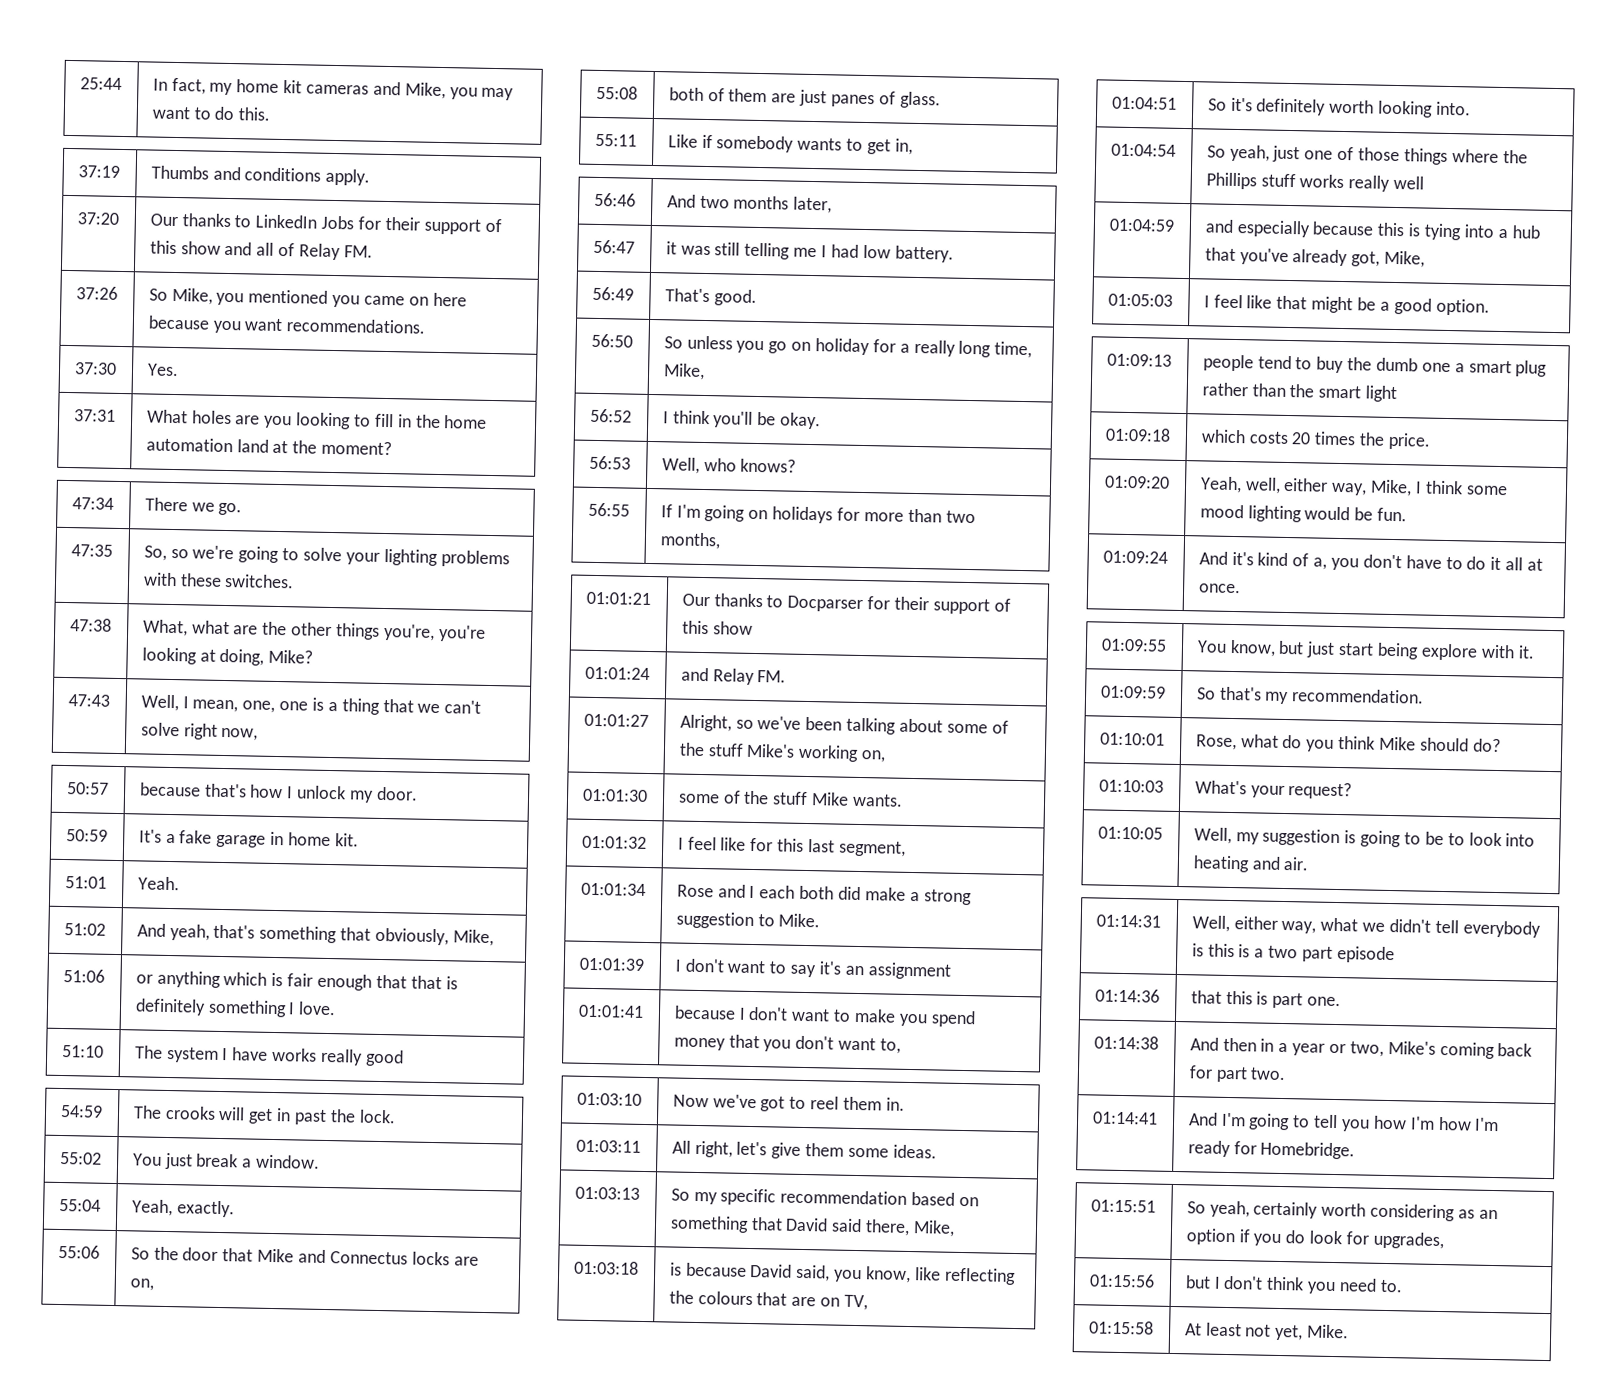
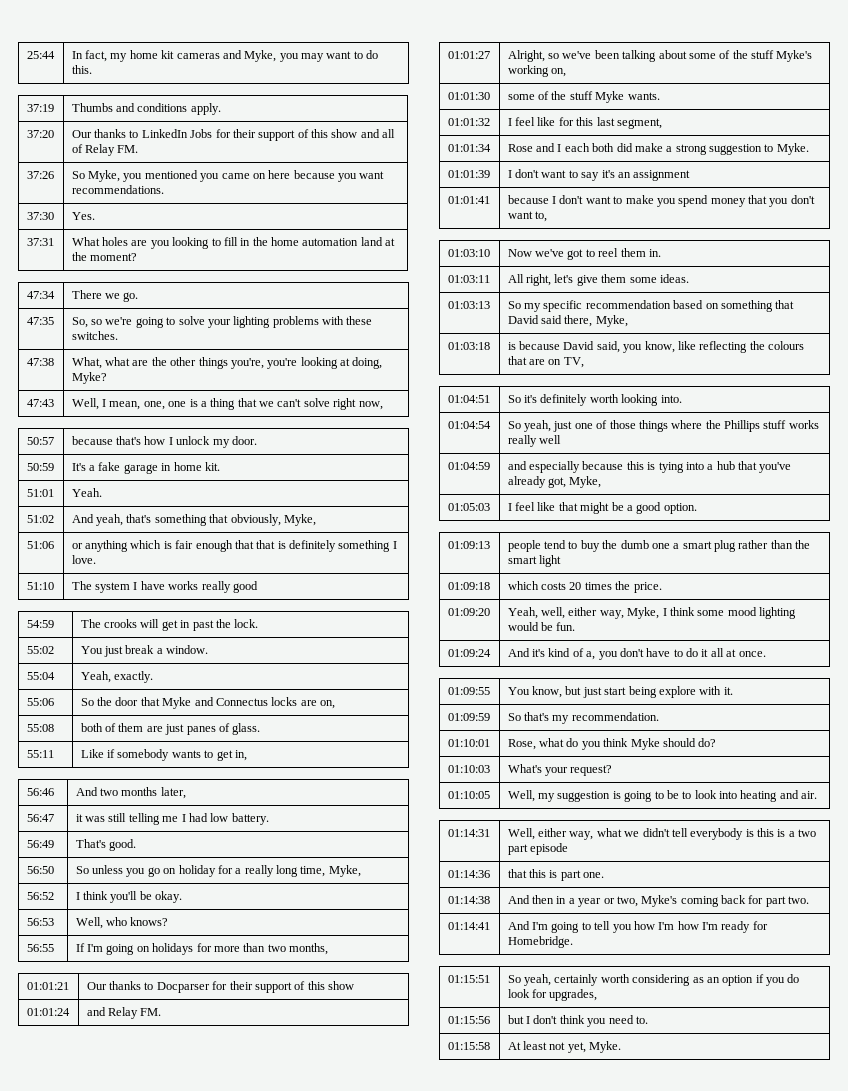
[404,82,446,100] Mike, -> [244,50,277,62] Myke,
[171,287,213,305] Mike, -> [88,170,121,182] Myke,
[268,649,314,664] Mike? -> [71,372,107,384] Myke?
[452,929,494,947] Mike, -> [283,514,316,526] Myke,
[257,1248,295,1263] Mike -> [162,697,192,709] Myke
[662,363,705,380] Mike, -> [328,865,361,877] Myke,
[746,743,796,758] Mike's -> [776,50,813,62] Myke's
[811,792,850,806] Mike -> [595,91,625,103] Myke
[778,913,821,928] Mike. -> [776,143,809,155] Myke.
[913,1220,956,1237] Mike, -> [595,315,628,327] Myke,
[1384,250,1426,268] Mike, -> [569,476,602,488] Myke,
[1370,479,1413,497] Mike, -> [627,607,660,619] Myke,
[1379,736,1417,751] Mike -> [630,738,660,750] Myke
[1387,1040,1436,1055] Mike's -> [641,895,678,907] Myke's
[1306,1324,1350,1339] Mike. -> [589,1041,622,1053] Myke.

